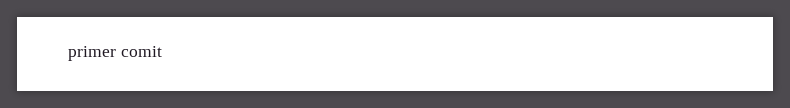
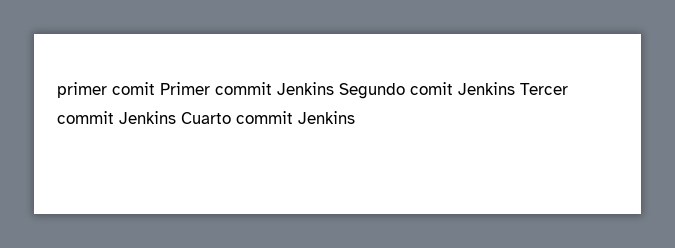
(162, 51) none -> [160,82,568,99] [57,111,355,124] Primer commit Jenkins Segundo comit Jenkins Tercer commit Jenkins Cuarto commit Jenkins

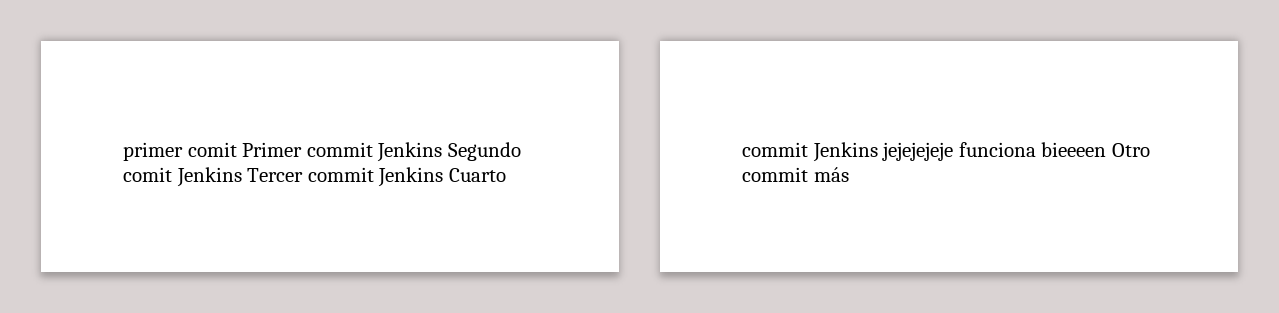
(355, 117) none -> [882,142,1150,161] [742,167,849,182] jejejejeje funciona bieeeen Otro commit más

